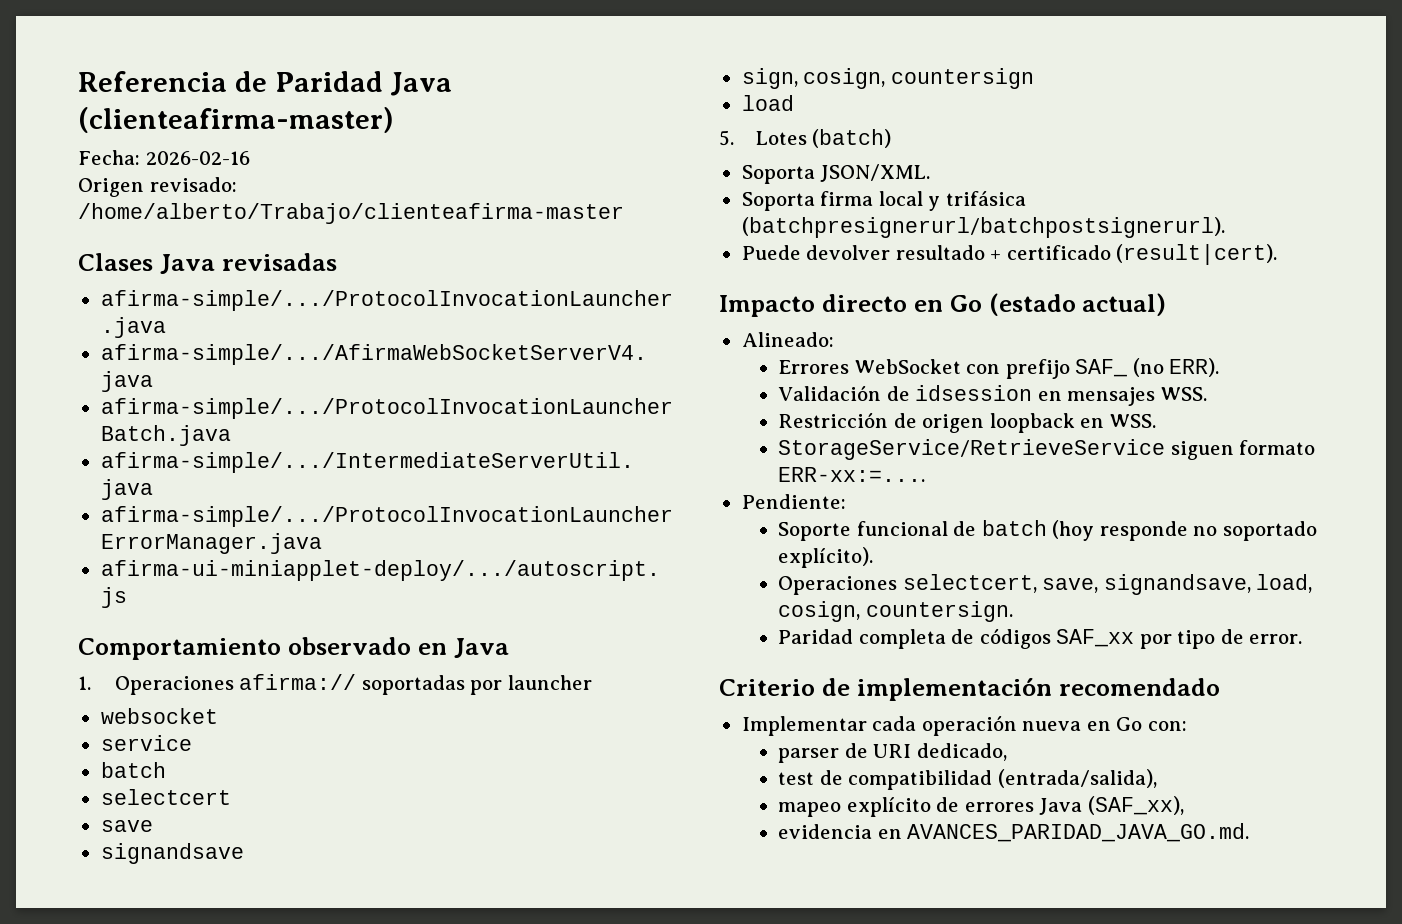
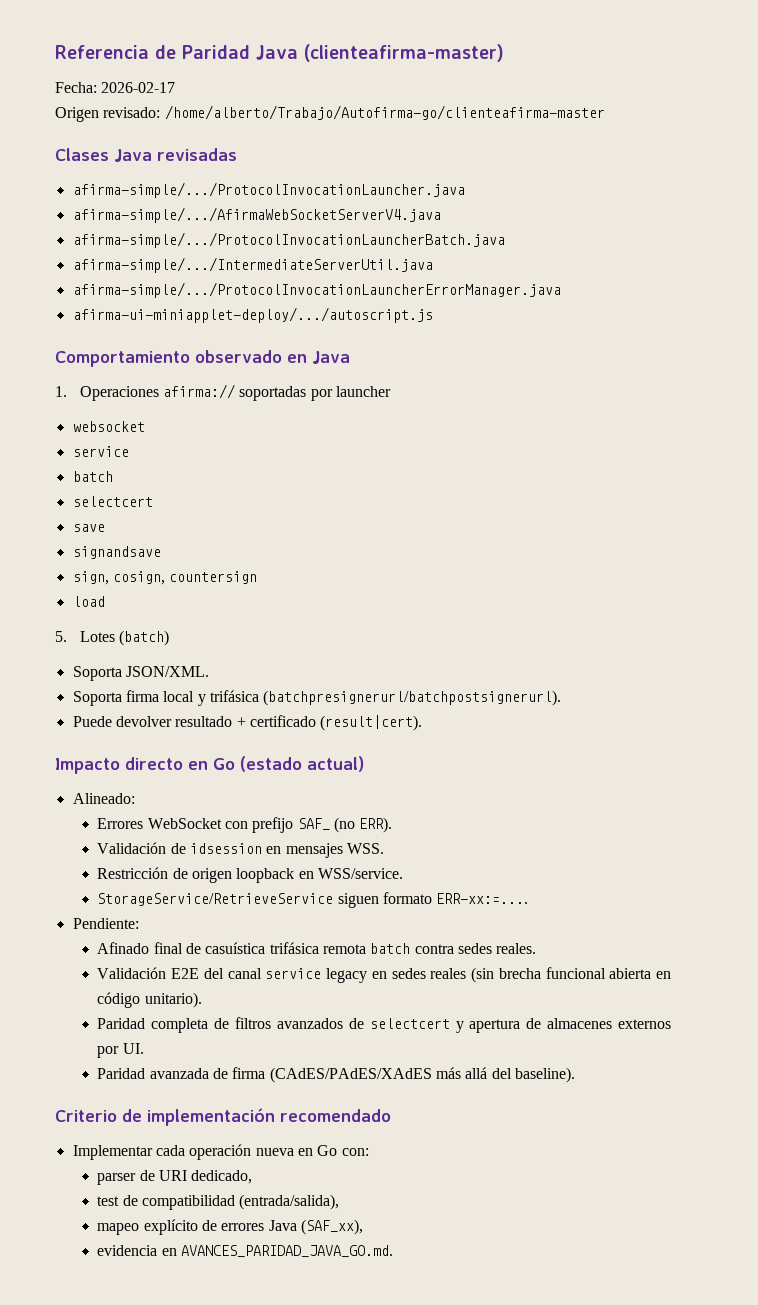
[145,151,250,165] 2026-02-16 -> [101,82,176,93] 2026-02-17
[78,203,624,224] /home/alberto/Trabajo/clienteafirma-master -> [164,105,605,120] /home/alberto/Trabajo/Autofirma-go/clienteafirma-master
[1109,414,1156,428] WSS. -> [318,868,404,879] WSS/service.
[778,520,1317,541] [778,547,874,568] [778,574,1313,595] [778,601,1013,622] [778,628,1303,649] Soporte funcional de batch (hoy responde no soportado explícito). // Operaciones selectcert, save, signandsave, load, cosign, countersign. // Paridad completa de códigos SAF_xx por tipo de error. -> [97,942,537,954] [97,967,671,983] [97,992,202,1008] [97,1017,672,1033] [97,1043,144,1058] [97,1067,576,1083] Afinado final de casuística trifásica remota batch contra sedes reales. // Validación E2E del canal service legacy en sedes reales (sin brecha funcional abierta en código unitario). // Paridad completa de filtros avanzados de selectcert y apertura de almacenes externos por UI. // Paridad avanzada de firma (CAdES/PAdES/XAdES más allá del baseline).

